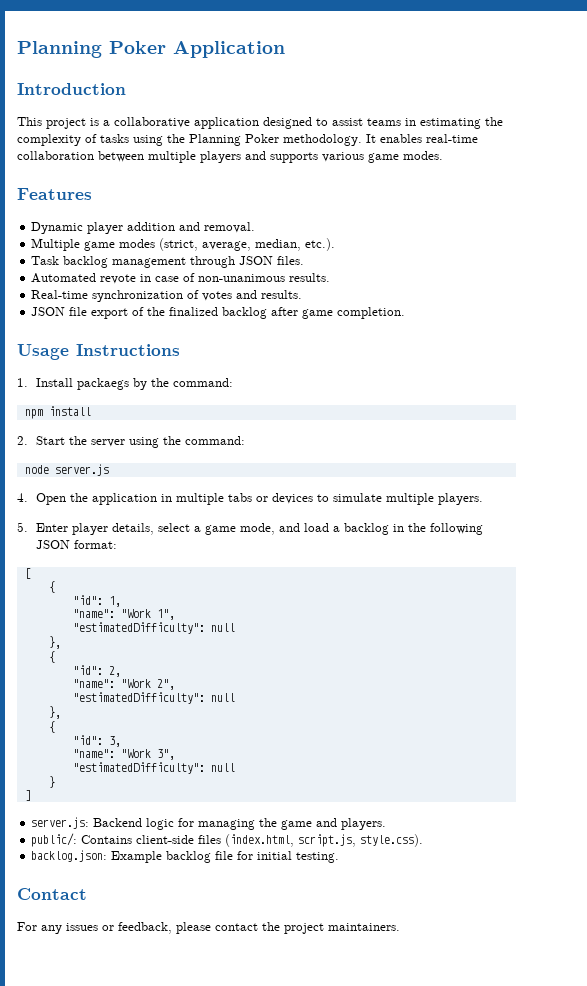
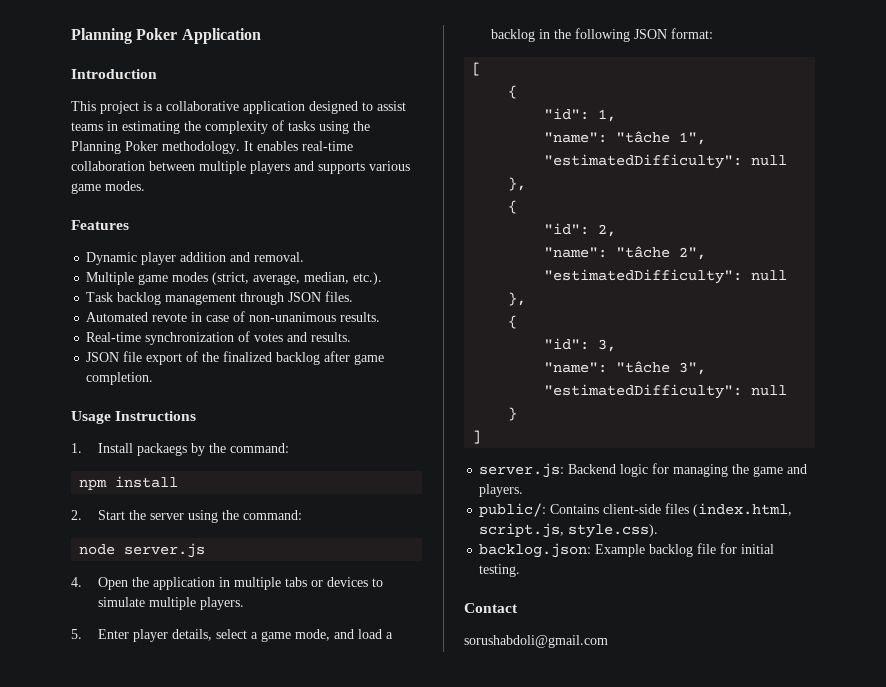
[120,609,151,618] "Work -> [616,131,671,143] "tâche
[120,679,151,688] "Work -> [616,246,671,258] "tâche
[120,749,151,758] "Work -> [616,361,671,373] "tâche
[17,922,400,934] For any issues or feedback, please contact the project maintainers. -> [464,635,608,648] sorushabdoli@gmail.com

